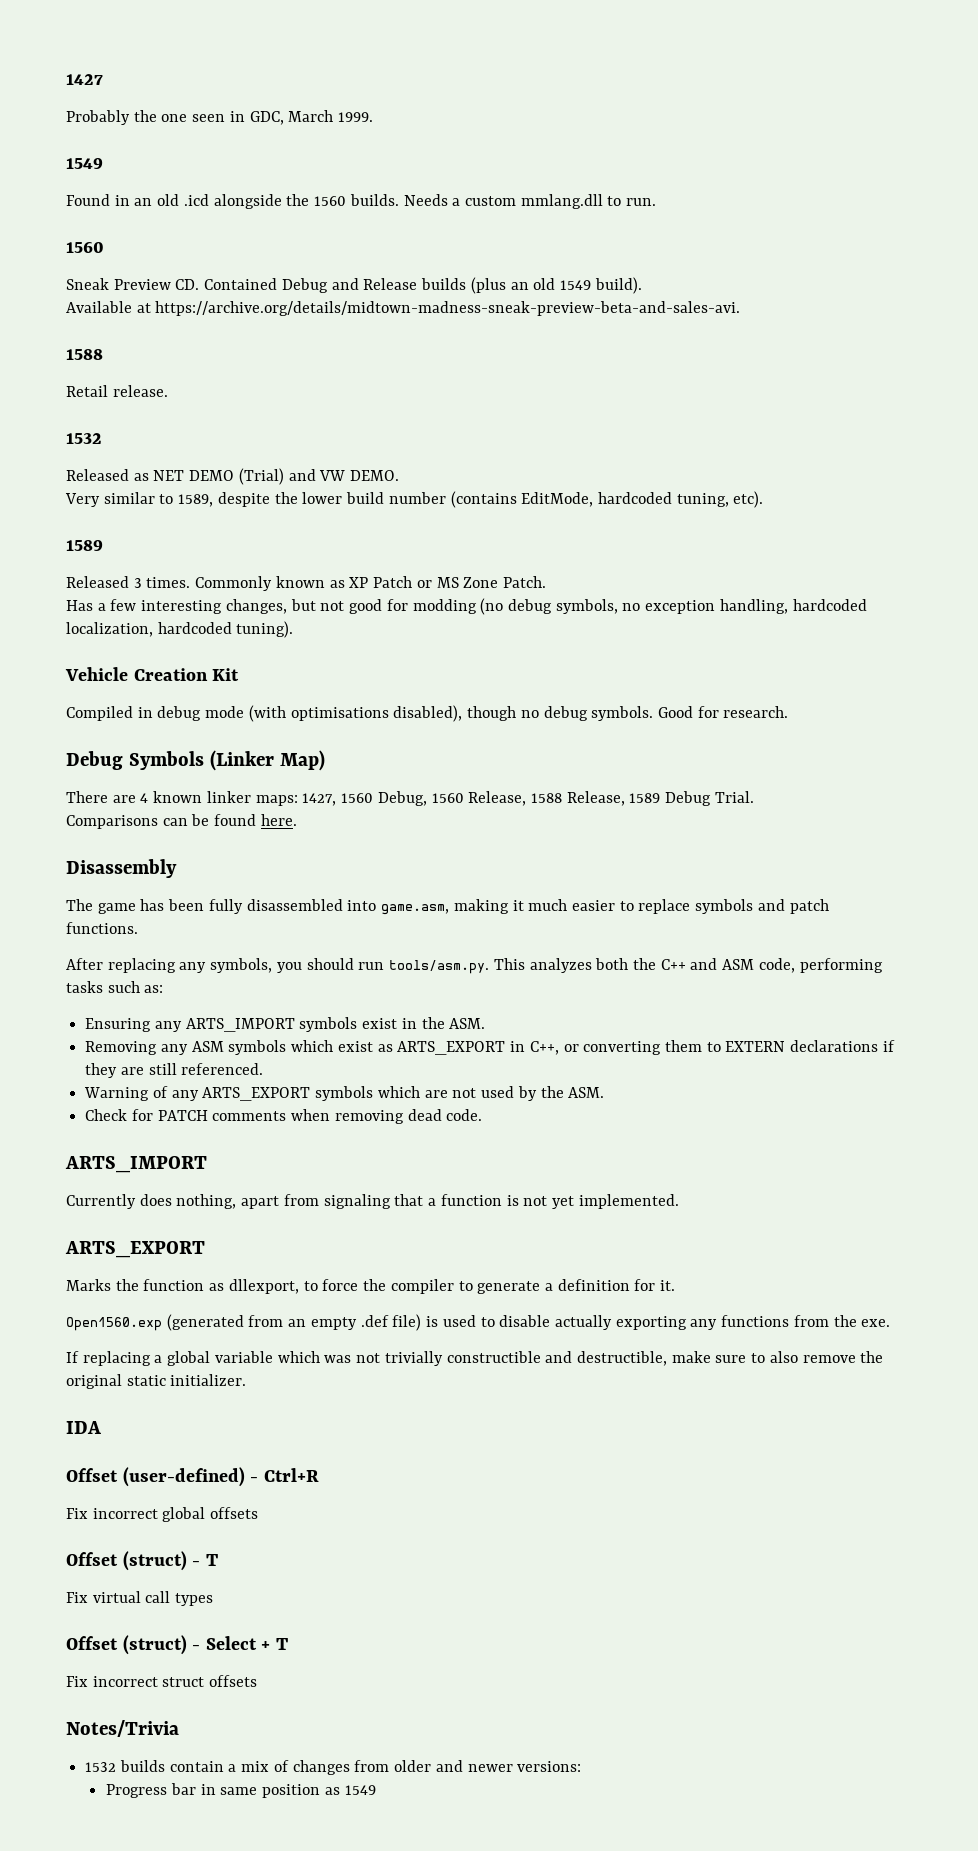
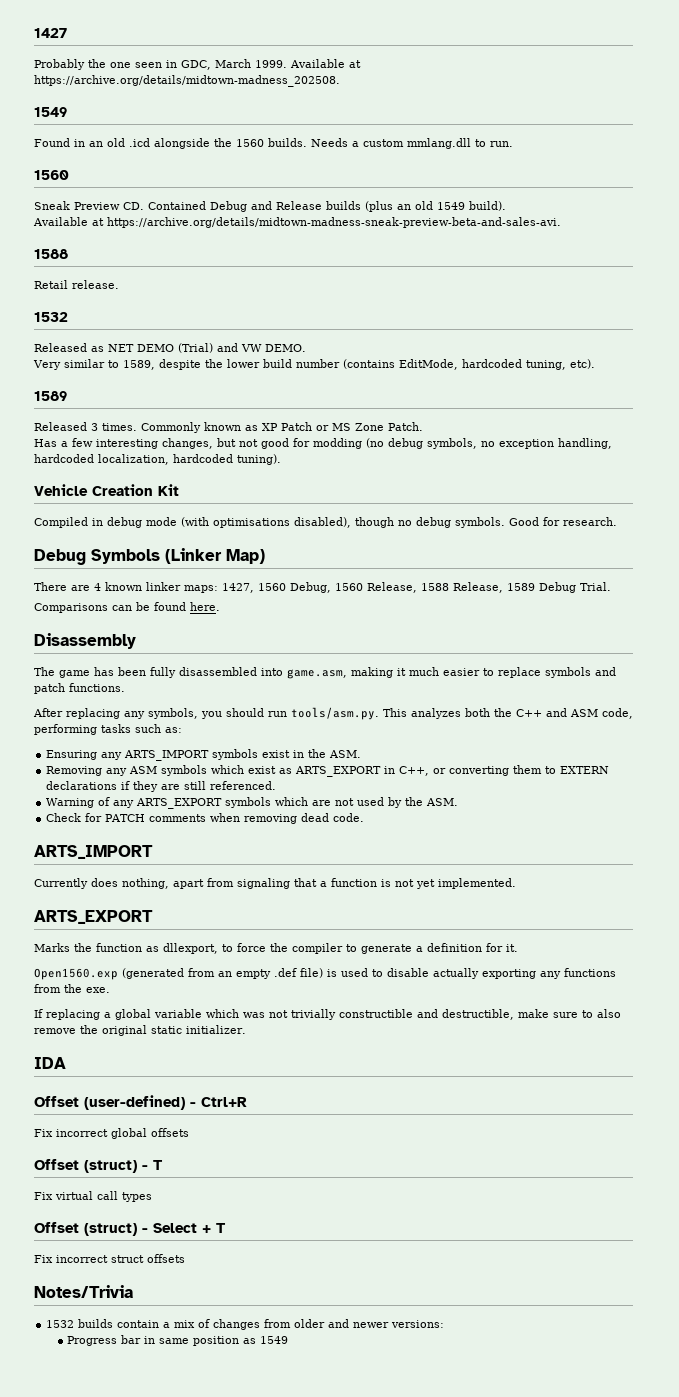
(374, 117) none -> [290,59,361,68] [34,75,340,87] Available at https://archive.org/details/midtown-madness_202508.

